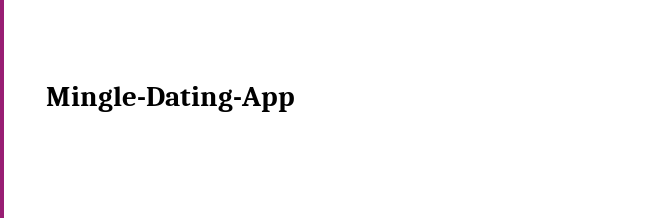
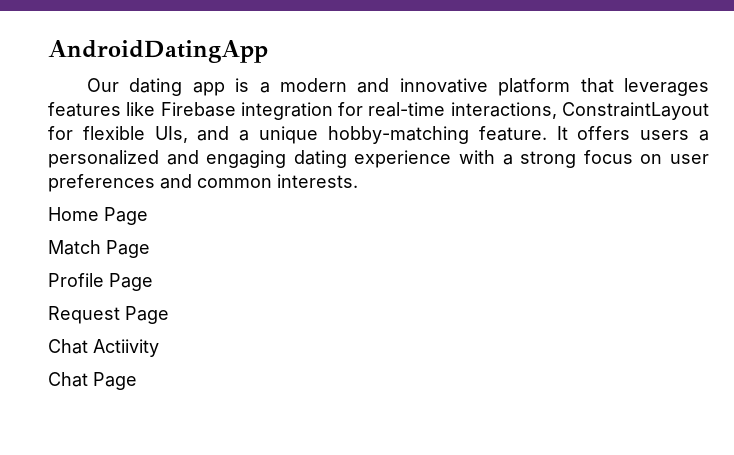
[46,86,295,112] Mingle-Dating-App -> [48,40,268,63] [86,78,709,96] [48,102,709,120] [48,126,710,144] [48,150,710,168] [48,174,358,192] [48,207,148,225] [48,240,150,258] [48,273,153,291] [48,306,169,324] [48,339,159,357] [48,372,137,390] AndroidDatingApp // Our dating app is a modern and innovative platform that leverages features like Firebase integration for real-time interactions, ConstraintLayout for flexible UIs, and a unique hobby-matching feature. It offers users a personalized and engaging dating experience with a strong focus on user preferences and common interests. // Home Page // Match Page // Profile Page // Request Page // Chat Actiivity // Chat Page

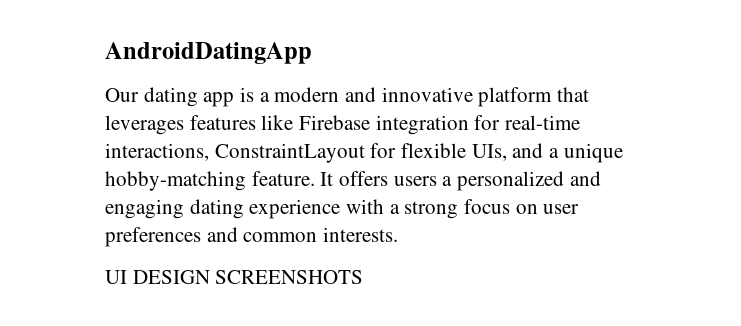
[48,207,148,225] [48,240,150,258] [48,273,153,291] [48,306,169,324] [48,339,159,357] [48,372,137,390] Home Page // Match Page // Profile Page // Request Page // Chat Actiivity // Chat Page -> [105,270,364,284] UI DESIGN SCREENSHOTS

